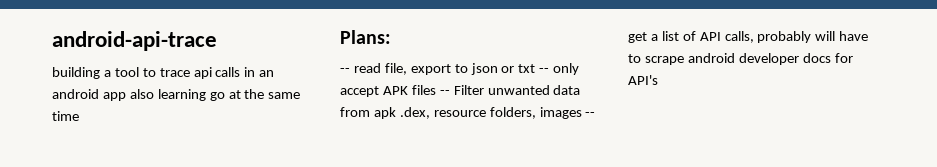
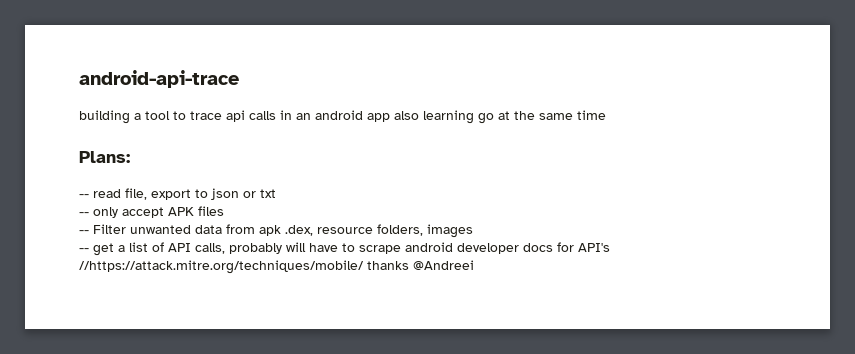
(536, 68) none -> (276, 193) //
(436, 90) none -> (224, 211) //
(582, 113) none -> (473, 231) //
(658, 80) none -> [79,260,474,274] //https://attack.mitre.org/techniques/mobile/ thanks @Andreei

